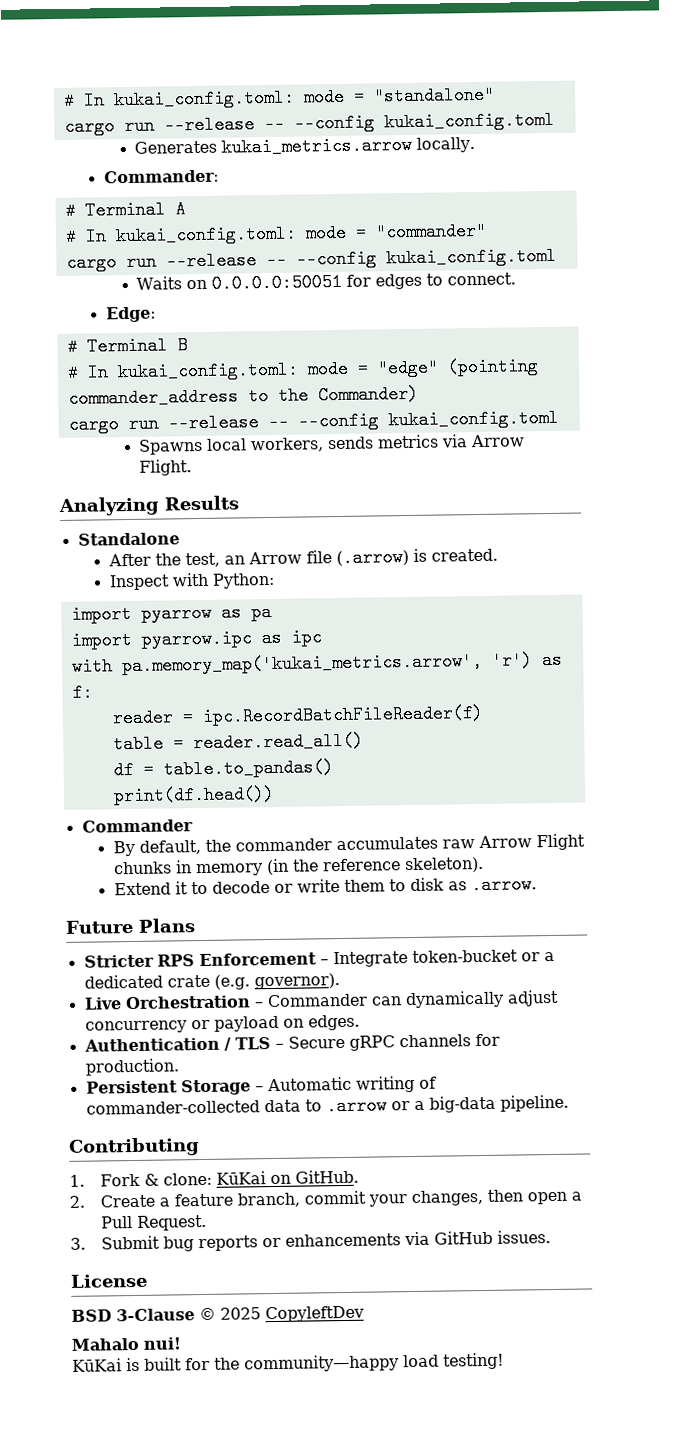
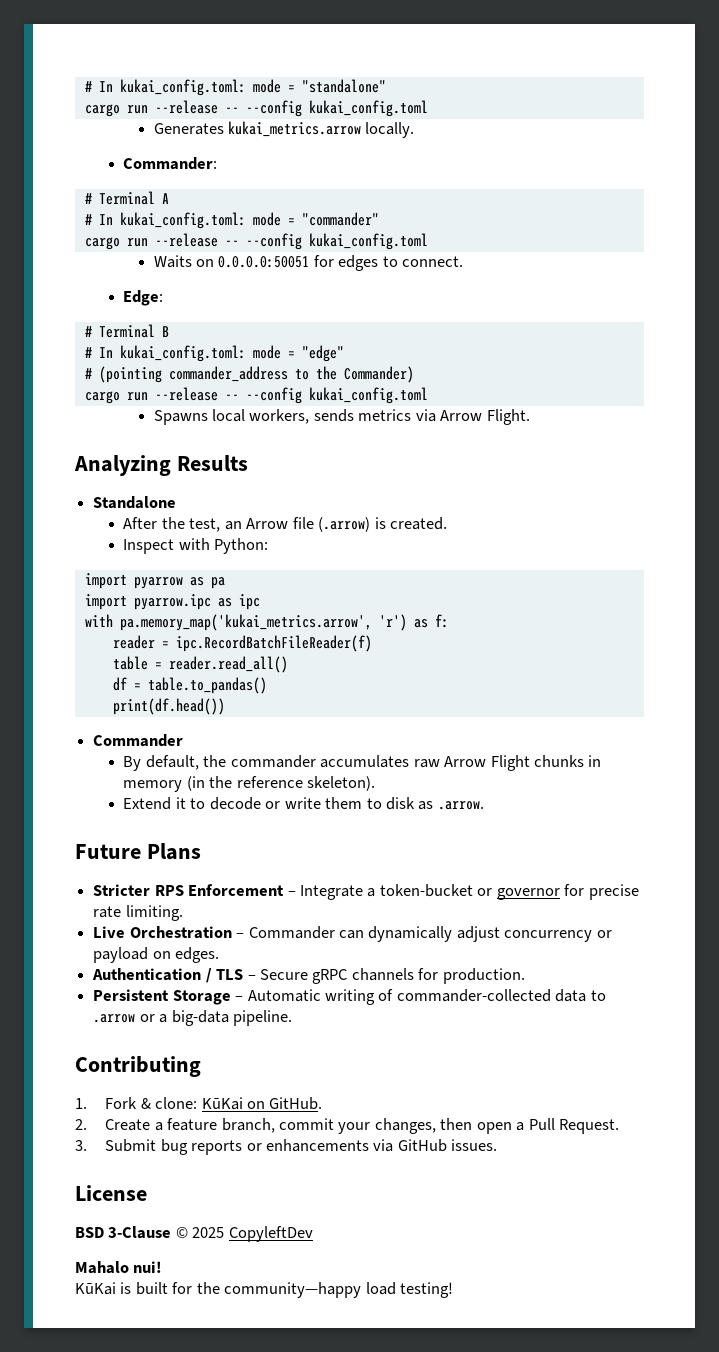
(439, 368) none -> [84,368,92,379] // #
(408, 959) none -> [367,888,376,897] a
[543,951,555,962] [83,973,340,990] a dedicated crate (e.g. governor). -> [496,884,639,900] [93,905,183,921] governor for precise rate limiting.

